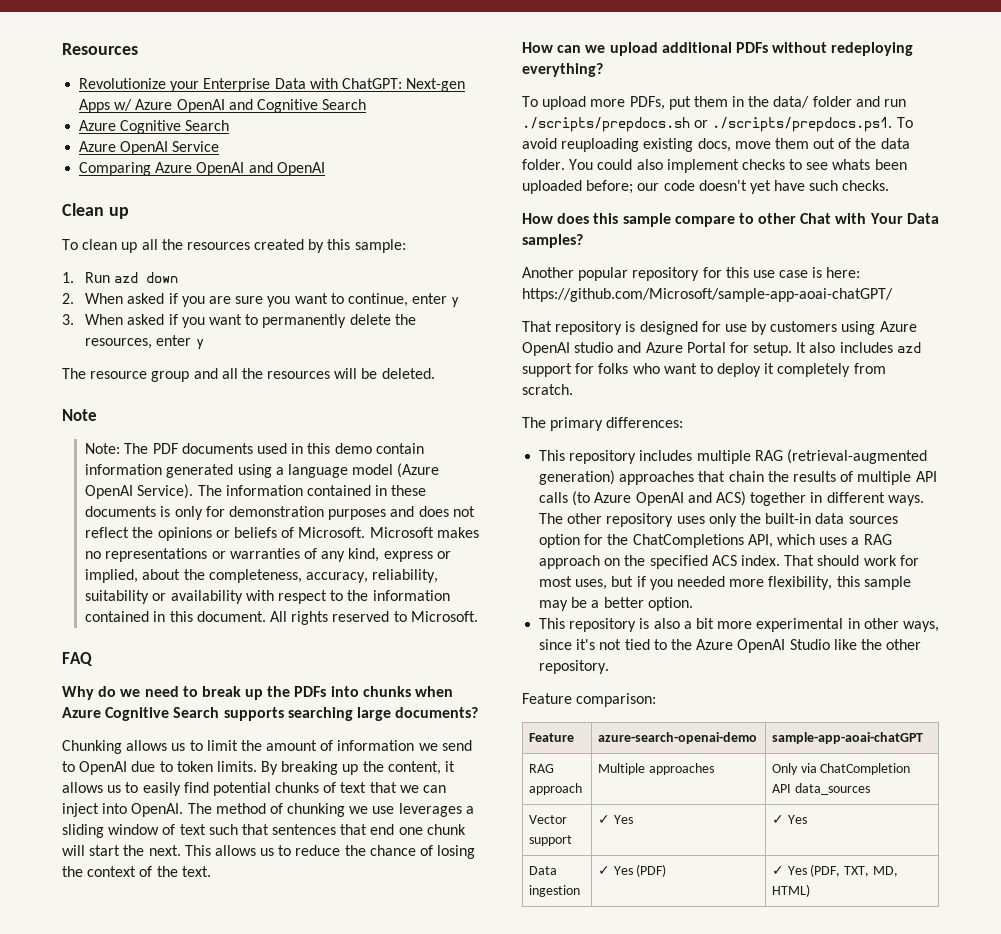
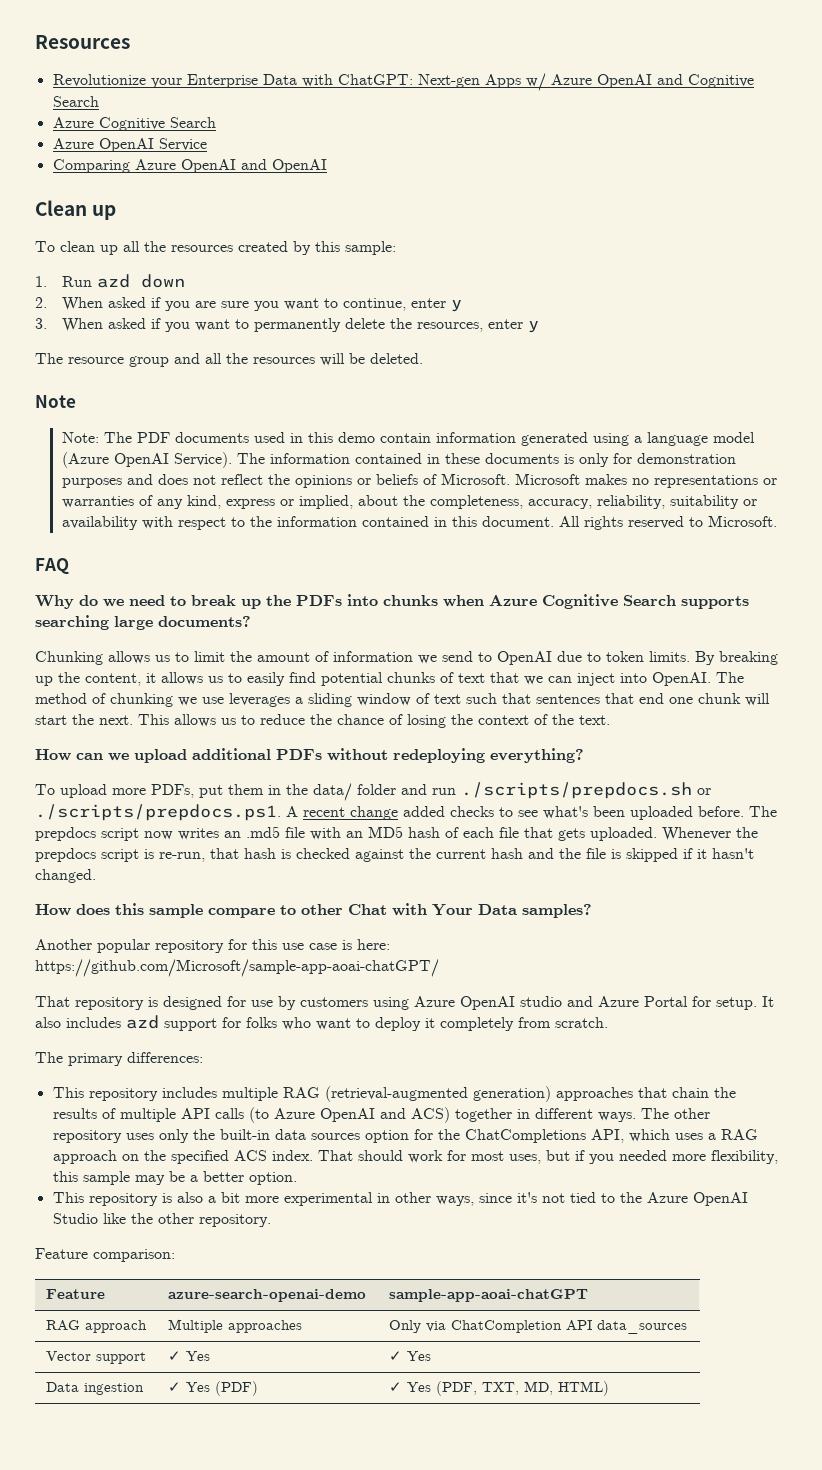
[896,117,913,128] [522,138,910,152] [522,159,739,173] To avoid reuploading existing docs, move them out of the data folder. You could also implement -> [286,806,445,820] A recent change added
[832,159,871,170] whats -> [543,806,588,819] what's
[586,180,890,194] before; our code doesn't yet have such checks. -> [698,806,777,817] [35,826,758,841] [35,848,754,862] [35,869,96,883] before. The prepdocs script now writes an .md5 file with an MD5 hash of each file that gets uploaded. Whenever the prepdocs script is re-run, that hash is checked against the current hash and the file is skipped if it hasn't changed.

